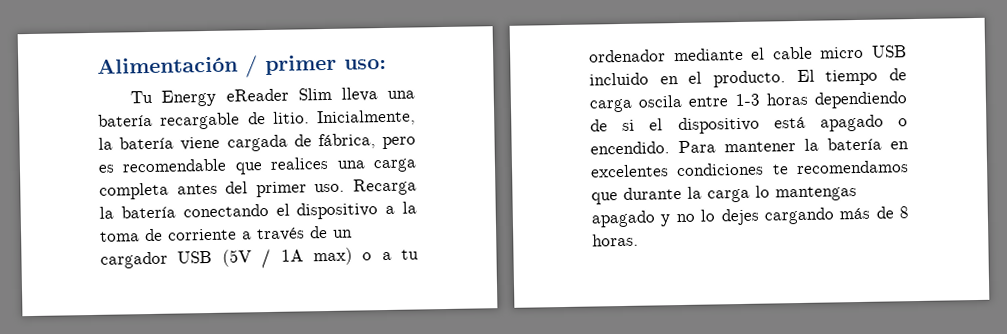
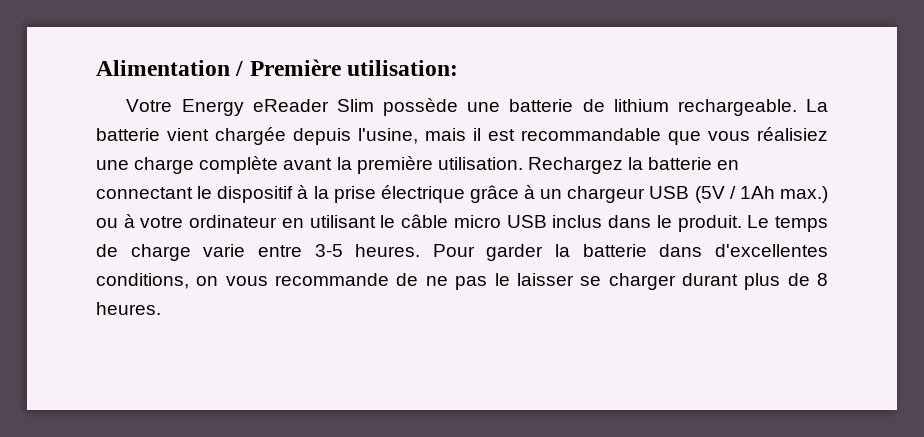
[97,54,387,78] [130,87,415,107] [98,109,416,130] [98,133,416,152] [98,156,417,175] [99,178,417,200] [99,201,417,220] [100,225,353,242] [100,247,419,269] [589,45,907,63] [589,68,907,88] [589,91,908,113] [590,114,908,135] [590,137,909,155] [590,160,909,178] [591,185,857,205] [591,207,871,228] Alimentación / primer uso: // Tu Energy eReader Slim lleva una batería recargable de litio. Inicialmente, la batería viene cargada de fábrica, pero es recomendable que realices una carga completa antes del primer uso. Recarga la batería conectando el dispositivo a la toma de corriente a través de un cargador USB (5V / 1A max) o a tu ordenador mediante el cable micro USB incluido en el producto. El tiempo de carga oscila entre 1-3 horas dependiendo de si el dispositivo está apagado o encendido. Para mantener la batería en excelentes condiciones te recomendamos que durante la carga lo mantengas apagado y no lo dejes cargando más -> [96,59,459,76] [126,98,828,116] [96,127,828,145] [96,156,740,174] [96,185,828,203] [96,214,829,232] [96,244,828,261] [96,273,781,290] Alimentation / Première utilisation: // Votre Energy eReader Slim possède une batterie de lithium rechargeable. La batterie vient chargée depuis l'usine, mais il est recommandable que vous réalisiez une charge complète avant la première utilisation. Rechargez la batterie en connectant le dispositif à la prise électrique grâce à un chargeur USB (5V / 1Ah max.) ou à votre ordinateur en utilisant le câble micro USB inclus dans le produit. Le temps de charge varie entre 3-5 heures. Pour garder la batterie dans d'excellentes conditions, on vous recommande de ne pas le laisser se charger durant plus
[592,233,639,247] horas. -> [96,302,161,315] heures.

